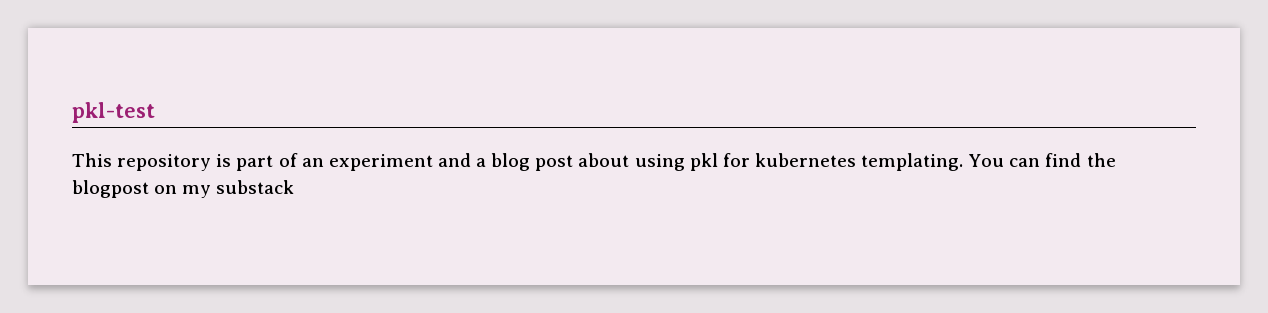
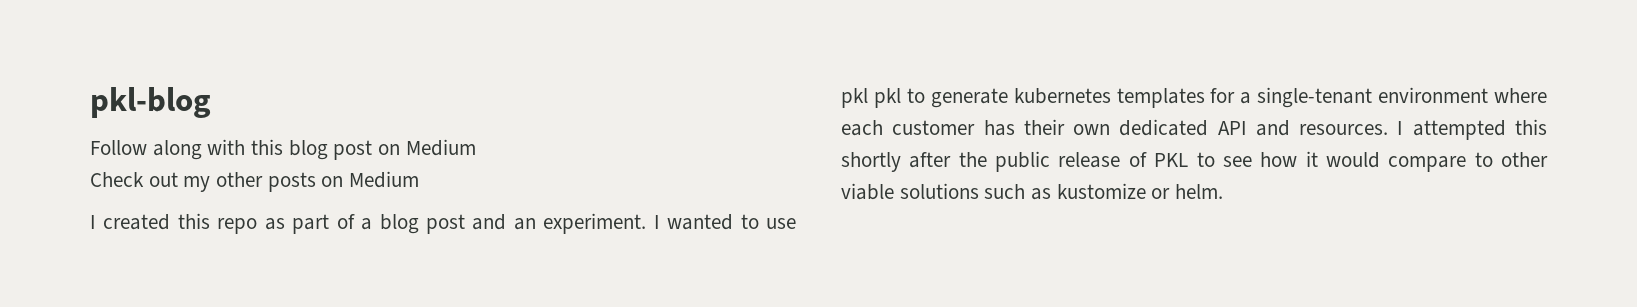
[72,102,155,123] [72,153,1116,171] [72,180,295,198] pkl-test // This repository is part of an experiment and a blog post about using pkl for kubernetes templating. You can find the blogpost on my substack -> [90,87,211,118] [90,139,476,160] [90,171,420,192] [90,213,796,234] [841,87,1547,108] [841,119,1547,140] [841,151,1548,172] [841,183,1224,200] pkl-blog // Follow along with this blog post on Medium // Check out my other posts on Medium // I created this repo as part of a blog post and an experiment. I wanted to use pkl pkl to generate kubernetes templates for a single-tenant environment where each customer has their own dedicated API and resources. I attempted this shortly after the public release of PKL to see how it would compare to other viable solutions such as kustomize or helm.

